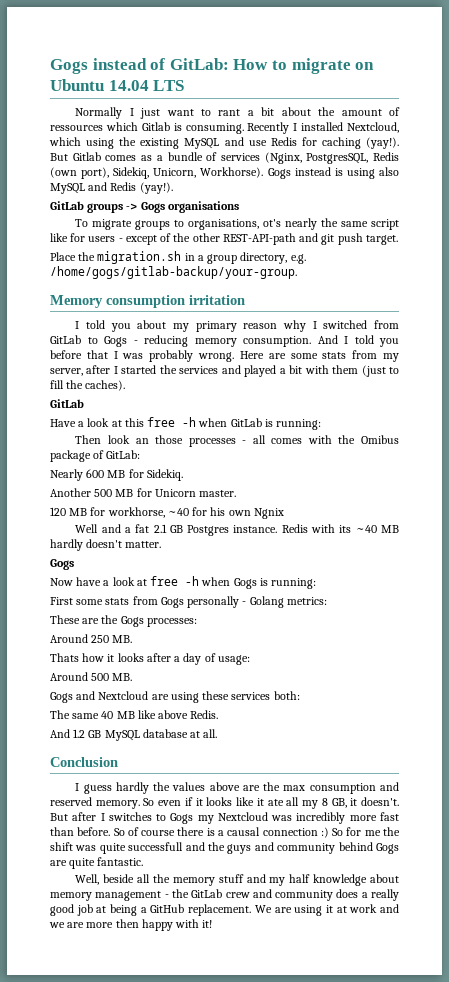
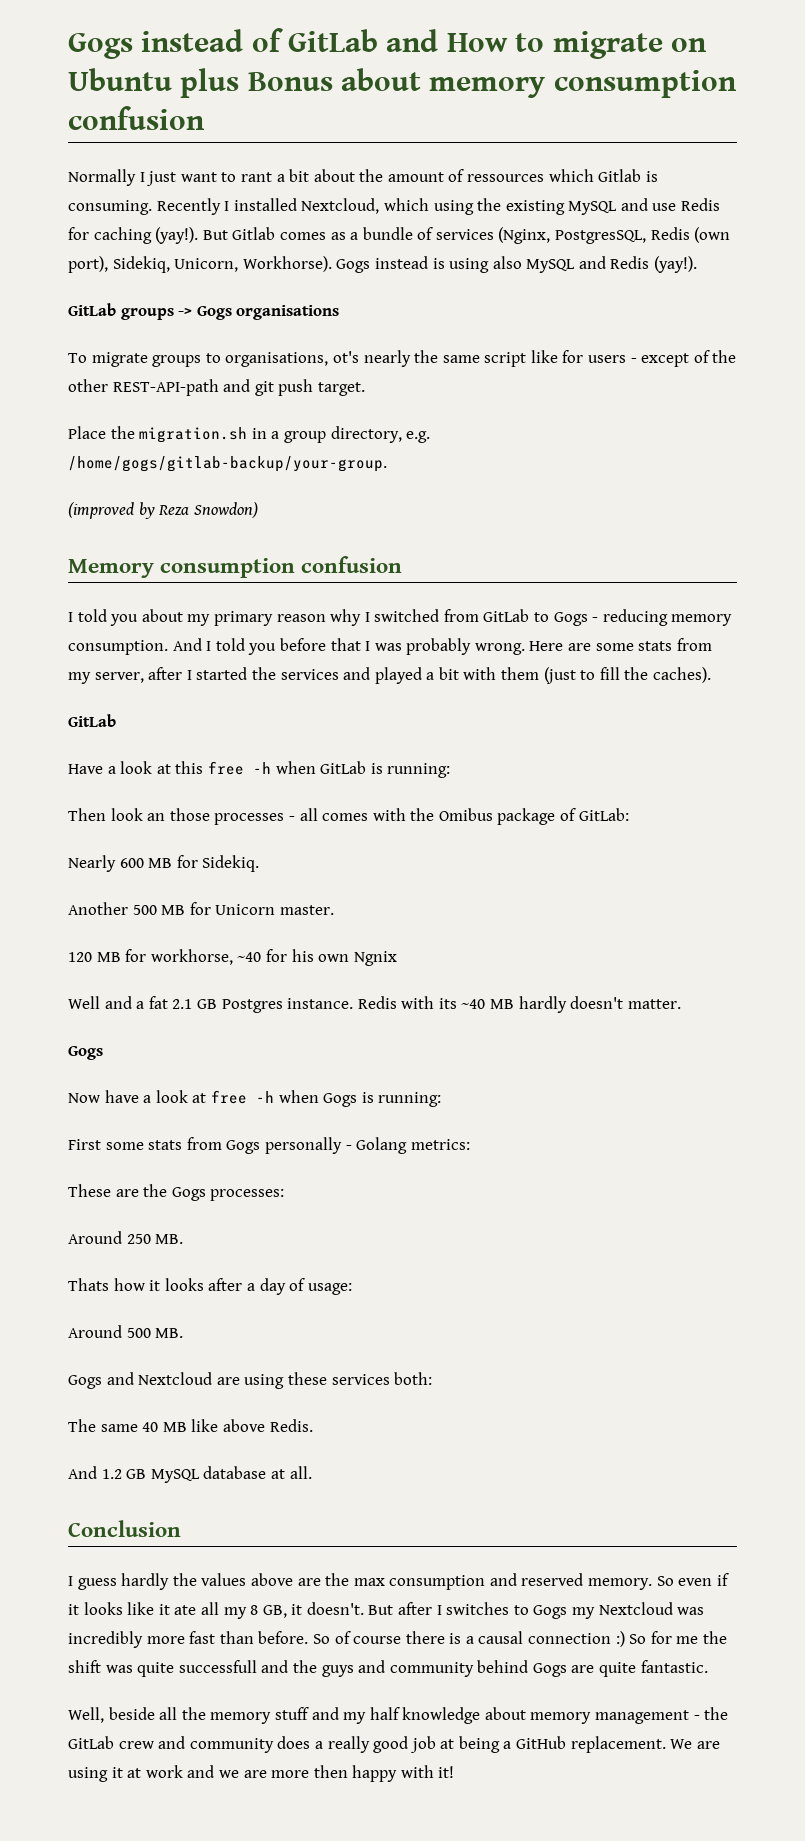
[169,58,229,70] GitLab: -> [288,29,439,52] GitLab and
[108,80,185,91] 14.04 LTS -> [180,68,737,98] [68,106,205,130] plus Bonus about memory consumption confusion
(297, 272) none -> [68,502,258,519] // (improved by Reza Snowdon)
[189,295,245,305] irritation -> [301,556,403,573] confusion

